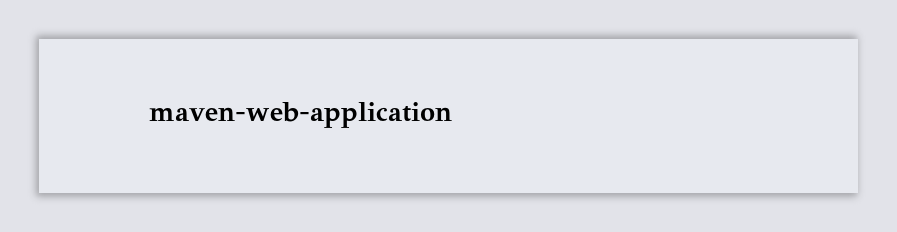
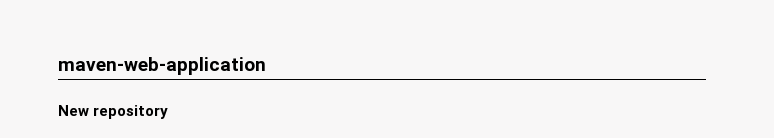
(452, 115) none -> [58,105,169,119] // New repository

